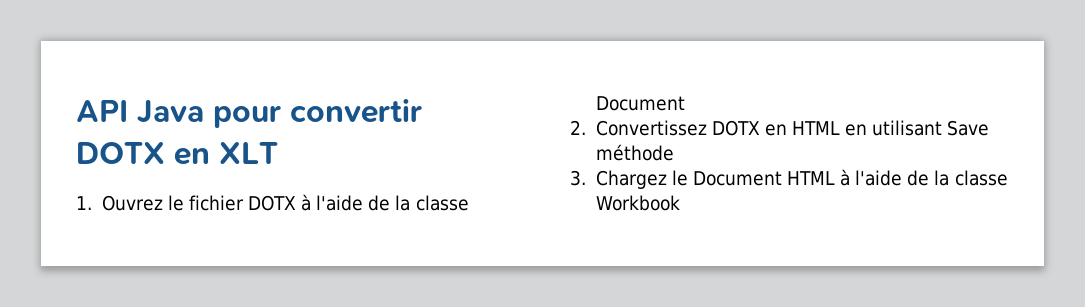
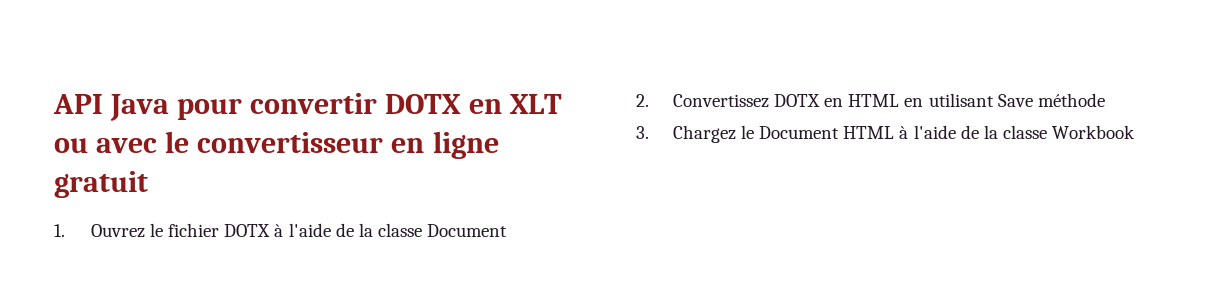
(278, 153) none -> [54,131,499,159] [54,171,148,198] ou avec le convertisseur en ligne gratuit

